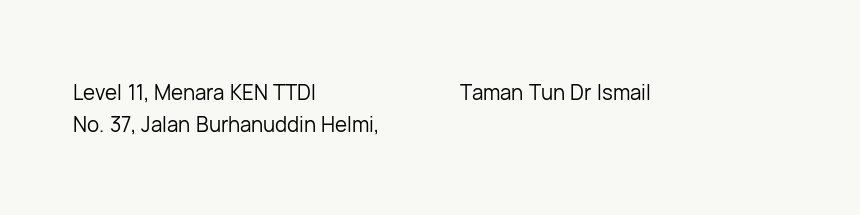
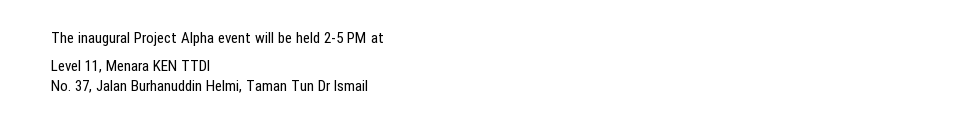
(73, 92) none -> [51,32,384,46] The inaugural Project Alpha event will be held 2-5 PM at //

